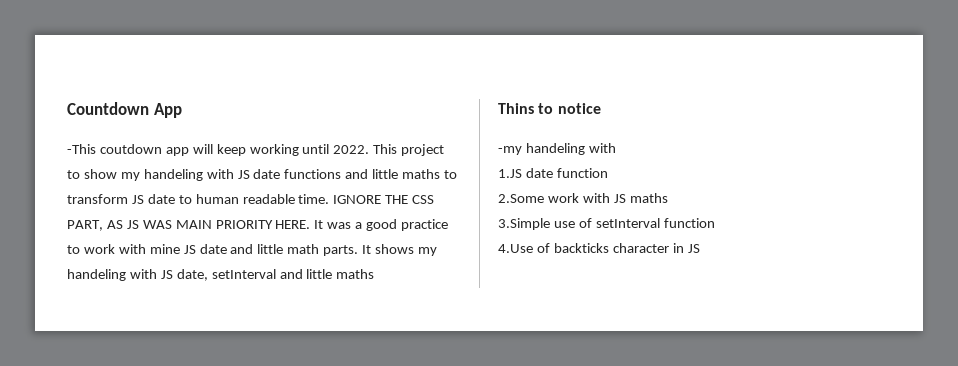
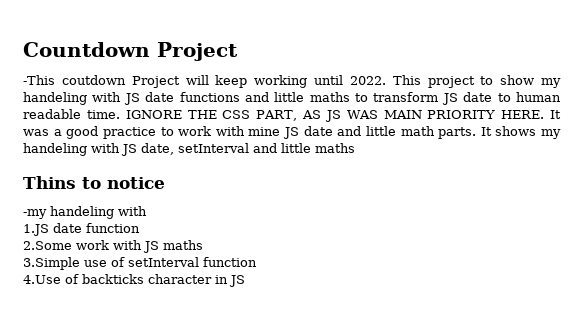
[153,103,182,118] App -> [157,42,238,61] Project
[165,147,189,156] app -> [131,76,180,88] Project

